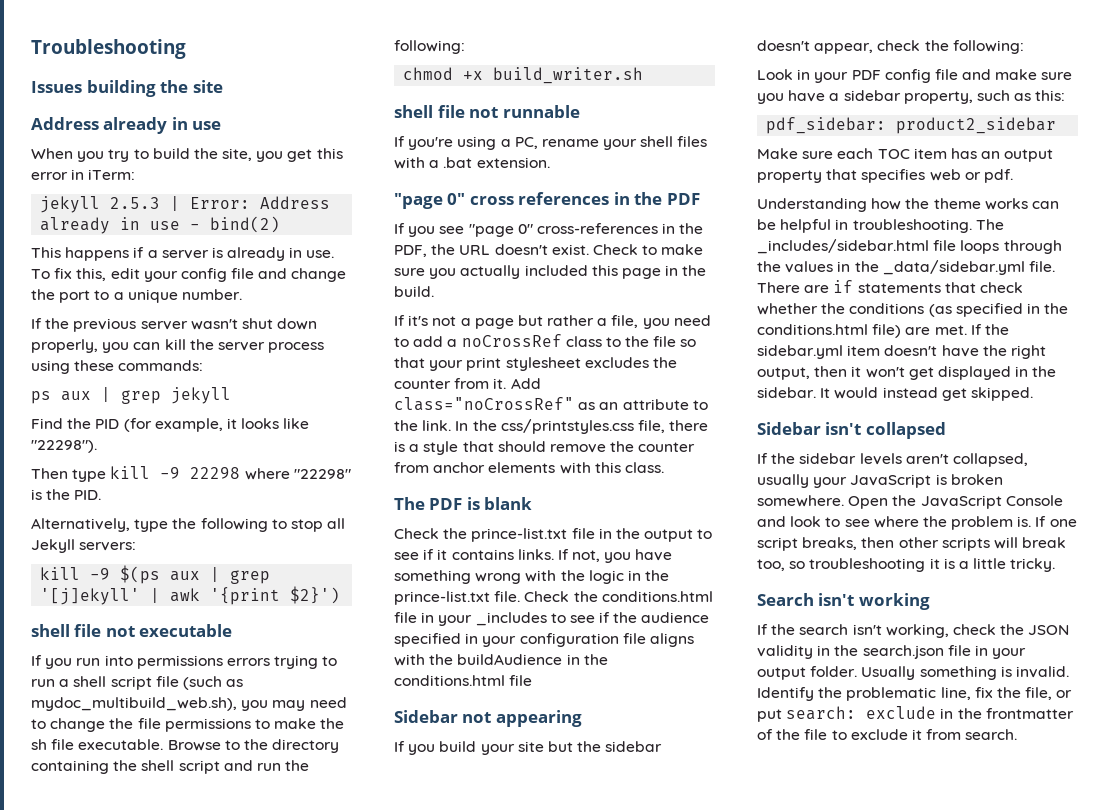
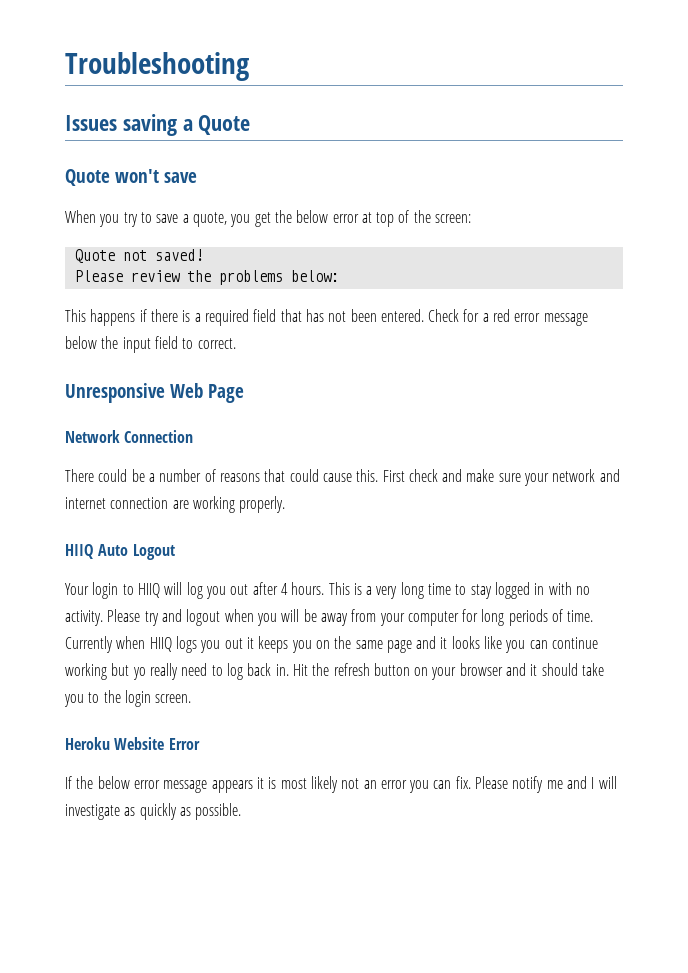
[86,80,223,97] [31,117,222,134] [31,148,343,162] [31,169,136,180] [40,196,331,213] [40,216,281,234] [31,247,335,261] [31,268,347,282] [31,289,242,303] [31,318,318,332] [31,339,325,353] [31,360,204,374] [31,387,231,404] [31,418,310,432] [31,440,97,453] [31,466,351,482] [31,489,102,500] [31,518,346,532] [31,539,137,553] [40,565,271,584] [40,586,341,605] [31,624,233,637] [31,655,338,669] [31,676,244,690] [31,697,347,711] [31,718,345,732] [31,739,340,753] [31,760,310,774] [394,40,465,54] [403,67,644,84] [394,105,580,118] [394,136,708,150] [394,157,550,169] [394,192,700,209] [394,223,704,237] [394,244,704,257] [394,265,707,279] [394,286,434,297] [394,315,711,329] [394,334,697,347] [394,357,677,371] [394,378,541,389] [394,397,708,411] [394,419,709,434] [394,441,696,455] [394,462,664,474] [394,497,533,510] [394,528,713,542] [394,549,673,563] [394,570,670,584] [394,591,713,605] [394,612,710,626] [394,633,694,647] [394,654,608,666] [394,675,533,686] [394,710,582,727] [394,741,663,755] [757,40,1024,54] [757,69,1073,83] [757,90,1066,104] [766,117,1057,134] [757,148,1054,162] [757,169,1013,183] [757,198,1059,212] [757,219,1004,233] [757,239,1062,254] [757,260,1055,275] [757,280,1023,293] [757,303,1069,317] [757,324,1009,338] [757,345,1046,359] [757,366,1057,380] [757,387,1033,401] [757,422,946,439] [757,453,1028,467] [757,474,1003,488] [757,495,1063,509] [757,516,1077,530] [757,537,1067,551] [757,558,1056,572] [757,593,930,610] [757,624,1070,638] [757,645,1027,659] [757,666,1069,680] [757,687,1073,701] [757,706,1074,722] [757,729,1018,740] building the site // Address already in use // When you try to build the site, you get this error in iTerm: // jekyll 2.5.3 | Error: Address already in use - bind(2) // This happens if a server is already in use. To fix this, edit your config file and change the port to a unique number. // If the previous server wasn't shut down properly, you can kill the server process using these commands: // ps aux | grep jekyll // Find the PID (for example, it looks like "22298"). // Then type kill -9 22298 where "22298" is the PID. // Alternatively, type the following to stop all Jekyll servers: // kill -9 $(ps aux | grep '[j]ekyll' | awk '{print $2}') // shell file not executable // If you run into permissions errors trying to run a shell script file (such as mydoc_multibuild_web.sh), you may need to change the file permissions to make the sh file executable. Browse to the directory containing the shell script and run the following: // chmod +x build_writer.sh // shell file not runnable // If you're using a PC, rename your shell files with a .bat extension. // "page 0" cross references in the PDF // If you see "page 0" cross-references in the PDF, the URL doesn't exist. Check to make sure you actually included this page in the build. // If it's not a page but rather a file, you need to add a noCrossRef class to the file so that your print stylesheet excludes the counter from it. Add class="noCrossRef" as an attribute to the link. In the css/printstyles.css file, there is a style that should remove the counter from anchor elements with this class. // The PDF is blank // Check the prince-list.txt file in the output to see if it contains links. If not, you have something wrong with the logic in the prince-list.txt file. Check the conditions.html file in your _includes to see if the audience specified in your configuration file aligns with the buildAudience in the conditions.html file // Sidebar not appearing // If you build your site but the sidebar doesn't appear, check the following: // Look in your PDF config file and make sure you have a sidebar property, such as this: // pdf_sidebar: product2_sidebar // Make sure each TOC item has an output property that specifies web or pdf. // Understanding how the theme works can be helpful in troubleshooting. The _includes/sidebar.html file loops through the values in the _data/sidebar.yml file. There are if statements that check whether the conditions (as specified in the conditions.html file) are met. If the sidebar.yml item doesn't have the right output, then it won't get displayed in the sidebar. It would instead get skipped. // Sidebar isn't collapsed // If the sidebar levels aren't collapsed, usually your JavaScript is broken somewhere. Open the JavaScript Console and look to see where the problem is. If one script breaks, then other scripts will break too, so troubleshooting it is a little tricky. // Search isn't working // If the search isn't working, check the JSON validity in the search.json file in your output folder. Usually something is invalid. Identify the problematic line, fix the file, or put search: exclude in the frontmatter of the file to exclude it from search. -> [122,114,251,136] [65,169,197,186] [65,210,472,227] [74,249,203,263] [74,270,339,285] [65,309,588,326] [65,336,236,353] [65,383,244,403] [65,430,194,443] [65,469,620,486] [65,496,286,513] [65,544,175,560] [65,582,591,599] [65,609,594,626] [65,636,599,653] [65,663,605,680] [64,690,192,707] [65,737,200,750] [65,776,617,793] [65,803,242,820] saving a Quote // Quote won't save // When you try to save a quote, you get the below error at top of the screen: // Quote not saved! // Please review the problems below: // This happens if there is a required field that has not been entered. Check for a red error message below the input field to correct. // Unresponsive Web Page // Network Connection // There could be a number of reasons that could cause this. First check and make sure your network and internet connection are working properly. // HIIQ Auto Logout // Your login to HIIQ will log you out after 4 hours. This is a very long time to stay logged in with no activity. Please try and logout when you will be away from your computer for long periods of time. Currently when HIIQ logs you out it keeps you on the same page and it looks like you can continue working but yo really need to log back in. Hit the refresh button on your browser and it should take you to the login screen. // Heroku Website Error // If the below error message appears it is most likely not an error you can fix. Please notify me and I will investigate as quickly as possible.

